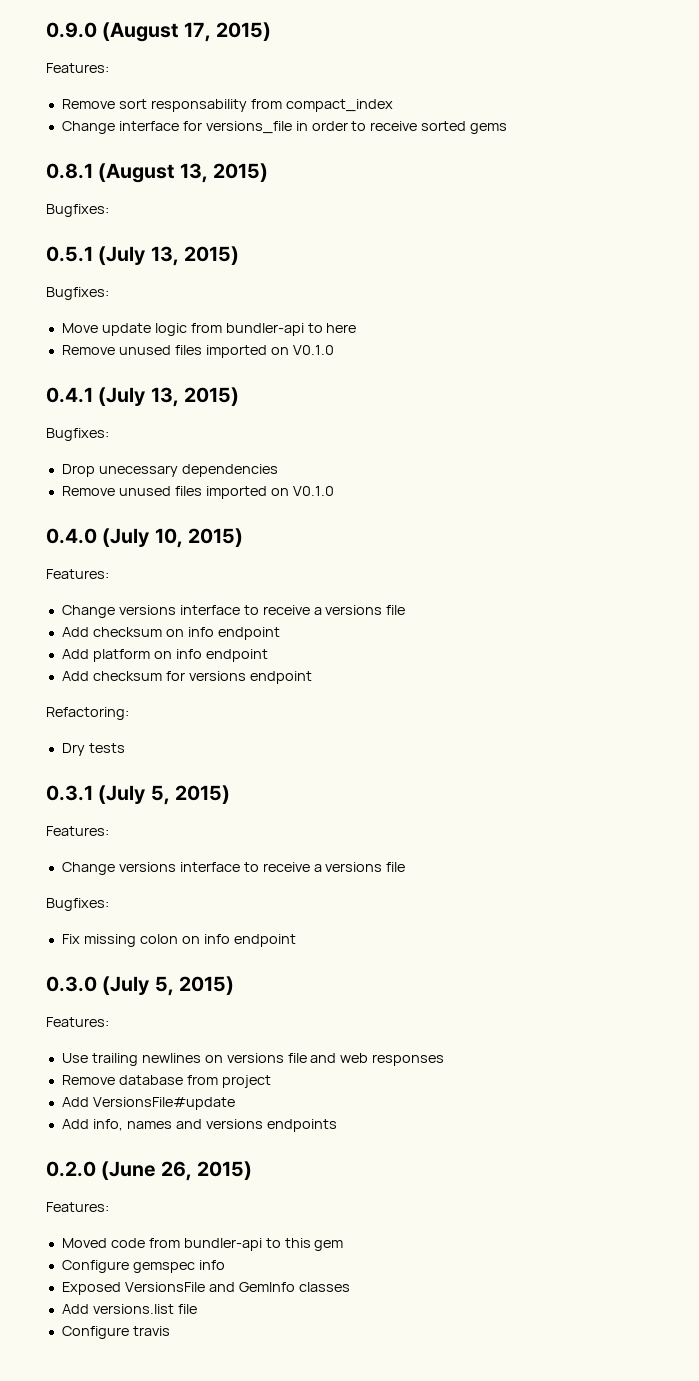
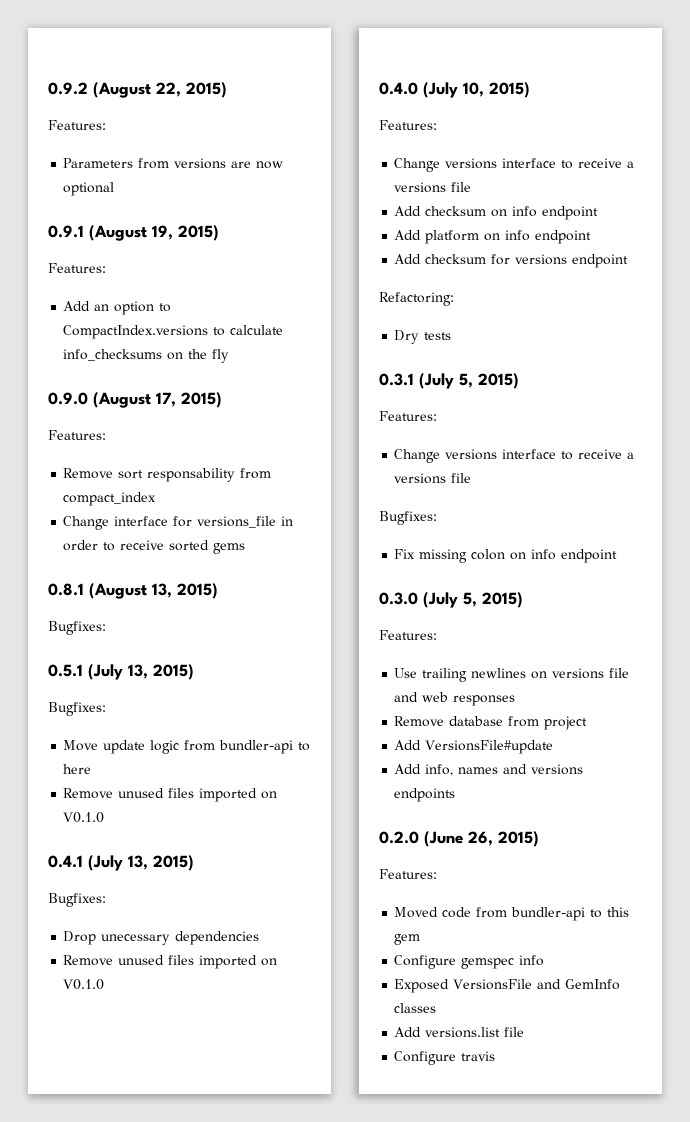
(46, 30) none -> [48,82,227,98] [48,120,106,130] [63,158,284,169] [63,182,115,196] [48,225,219,241] [48,263,106,273] [63,301,172,315] [63,325,284,339] [63,349,230,363] 0.9.2 (August 22, 2015) // Features: // Parameters from versions are now optional // 0.9.1 (August 19, 2015) // Features: // Add an option to CompactIndex.versions to calculate info_checksums on the fly //

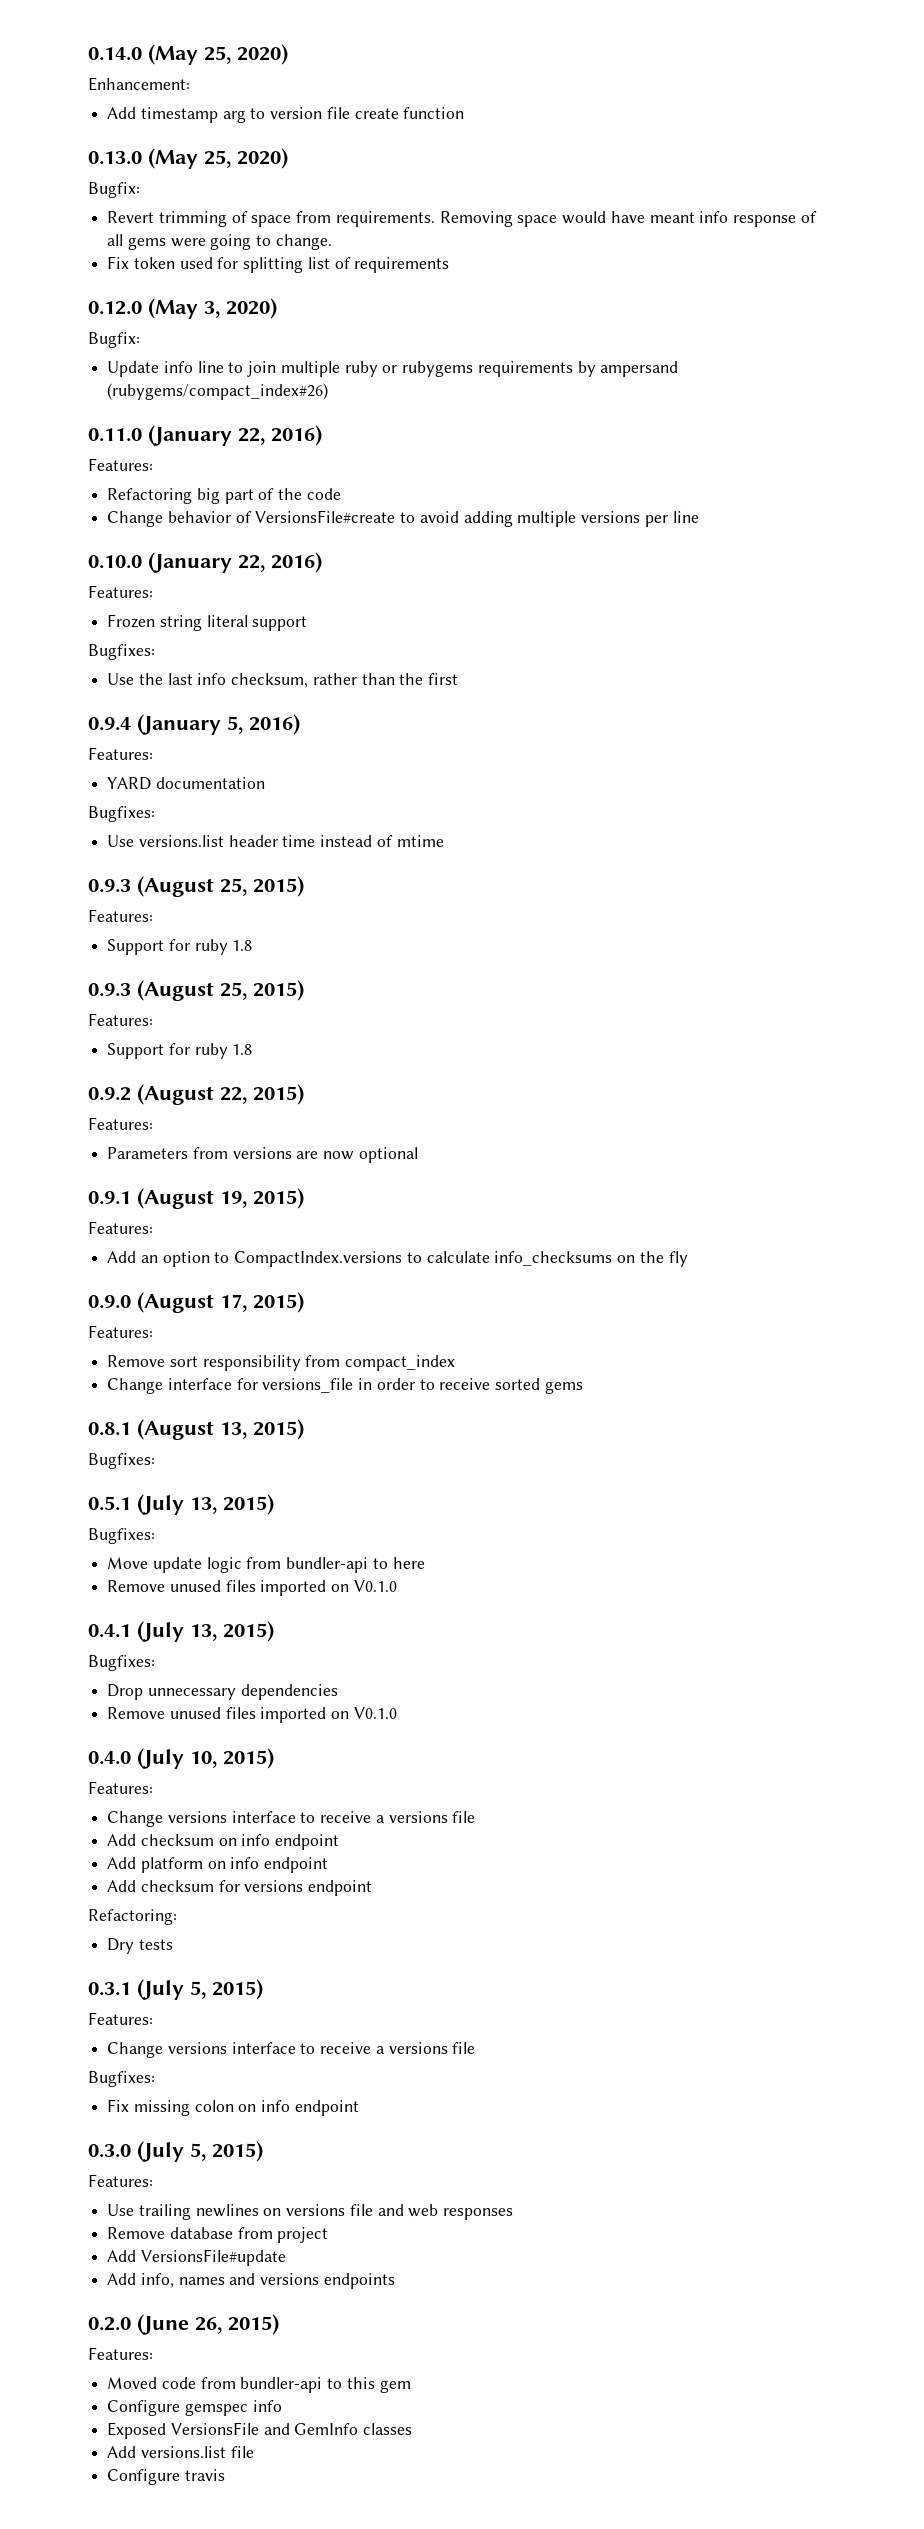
(48, 88) none -> [88,44,288,65] [88,77,190,91] [107,107,465,123] [88,148,288,169] [88,182,140,198] [107,211,817,227] [107,234,332,250] [107,256,450,273] [88,298,277,319] [88,332,140,348] [107,361,679,377] [107,383,329,400] [88,425,322,446] [88,458,153,471] [107,488,341,504] [107,510,699,527] [88,552,322,573] [88,585,153,598] [107,614,308,631] [88,644,155,660] [107,673,459,688] [88,714,300,735] [88,747,153,760] [107,777,265,790] [88,806,155,822] [107,835,444,847] [88,876,304,897] [88,909,153,922] [107,939,253,955] [88,980,304,1001] [88,1013,153,1026] [107,1043,253,1059] 0.14.0 (May 25, 2020) // Enhancement: // Add timestamp arg to version file create function // 0.13.0 (May 25, 2020) // Bugfix: // Revert trimming of space from requirements. Removing space would have meant info response of all gems were going to change. // Fix token used for splitting list of requirements // 0.12.0 (May 3, 2020) // Bugfix: // Update info line to join multiple ruby or rubygems requirements by ampersand (rubygems/compact_index#26) // 0.11.0 (January 22, 2016) // Features: // Refactoring big part of the code // Change behavior of VersionsFile#create to avoid adding multiple versions per line // 0.10.0 (January 22, 2016) // Features: // Frozen string literal support // Bugfixes: // Use the last info checksum, rather than the first // 0.9.4 (January 5, 2016) // Features: // YARD documentation // Bugfixes: // Use versions.list header time instead of mtime // 0.9.3 (August 25, 2015) // Features: // Support for ruby 1.8 // 0.9.3 (August 25, 2015) // Features: // Support for ruby 1.8 //
[147,468,236,482] responsability -> [202,1355,301,1371] responsibility
[101,934,171,945] unecessary -> [147,1688,236,1700] unnecessary

